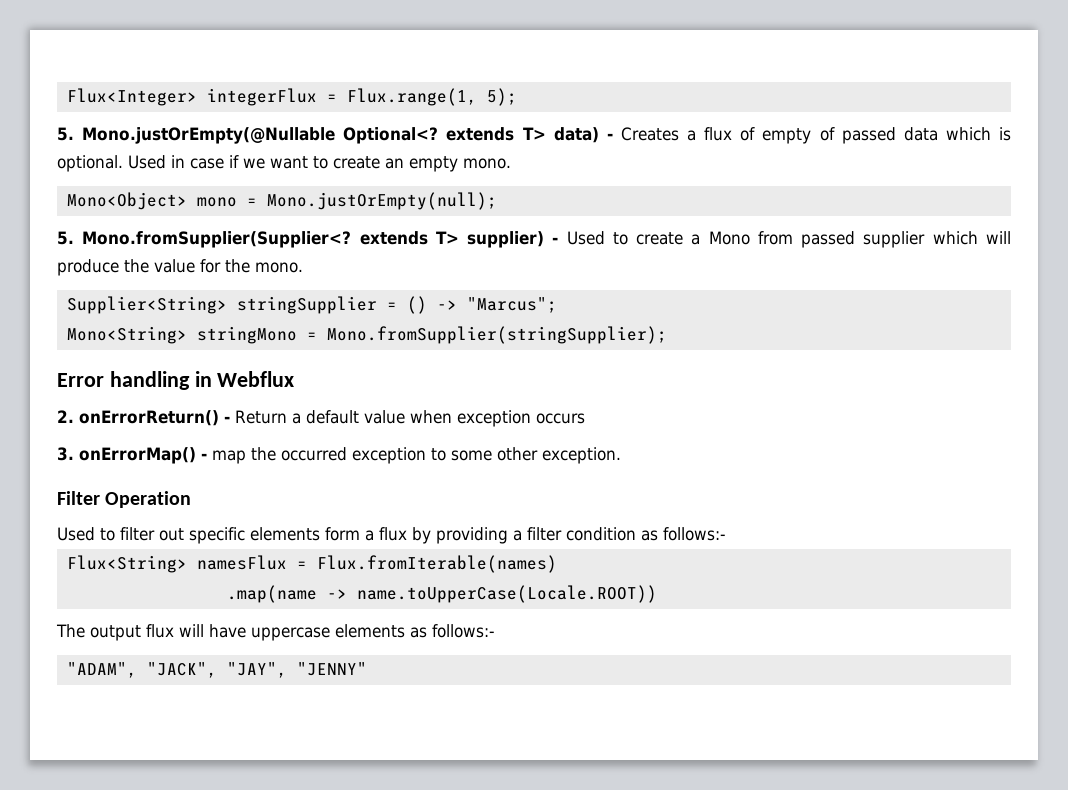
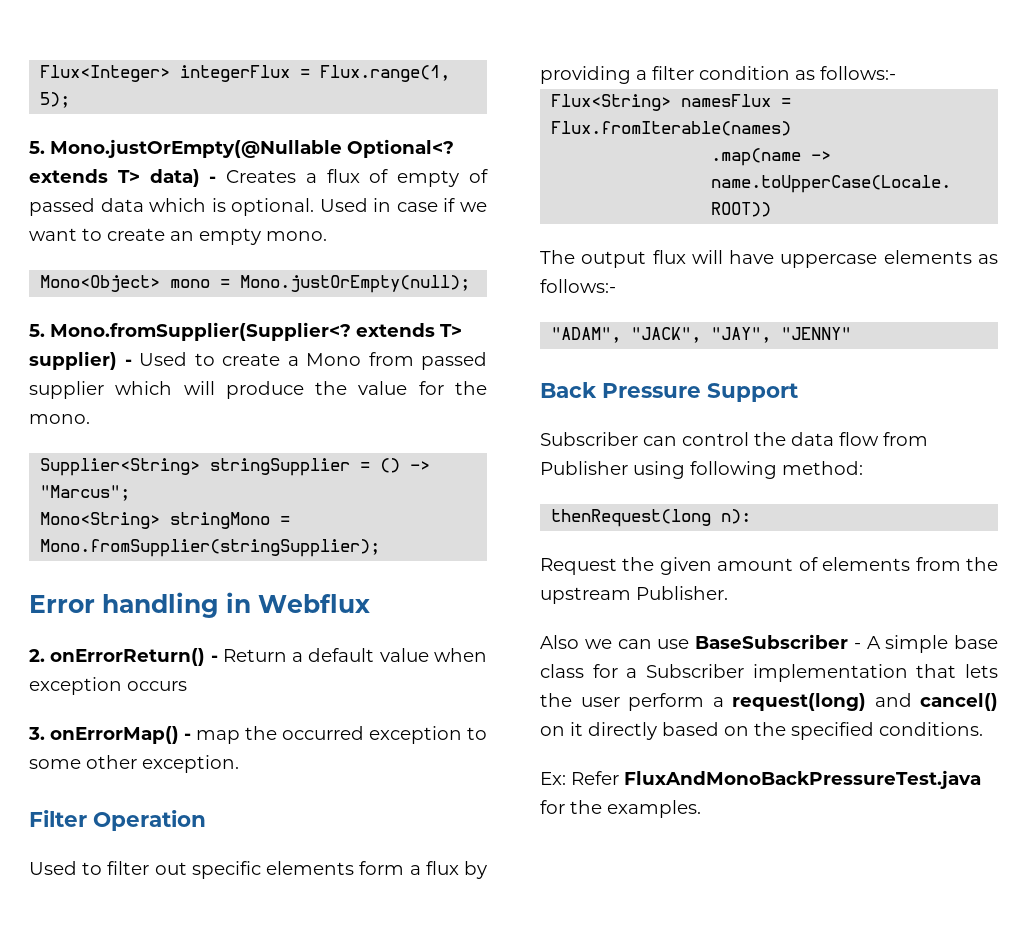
(367, 669) none -> [540,382,798,402] [540,432,928,446] [540,461,863,479] [551,509,752,527] [540,557,998,575] [540,586,728,604] [540,634,998,653] [540,664,998,682] [540,693,998,711] [540,722,983,740] [540,770,981,789] [540,800,701,818] // Back Pressure Support // Subscriber can control the data flow from Publisher using following method: // thenRequest(long n): // Request the given amount of elements from the upstream Publisher. // Also we can use BaseSubscriber - A simple base class for a Subscriber implementation that lets the user perform a request(long) and cancel() on it directly based on the specified conditions. // Ex: Refer FluxAndMonoBackPressureTest.java for the examples.

